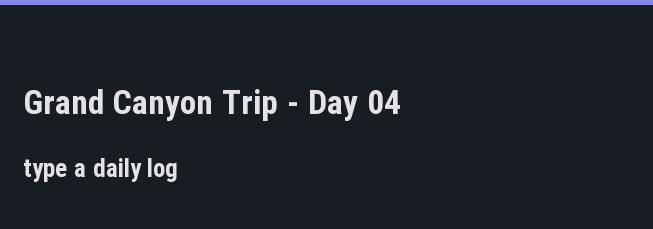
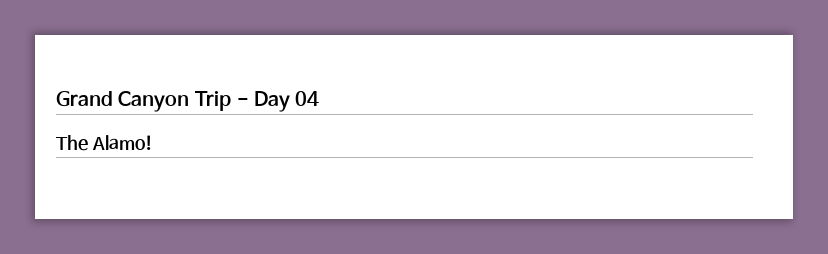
[23,158,179,182] type a daily log -> [56,135,153,151] The Alamo!

